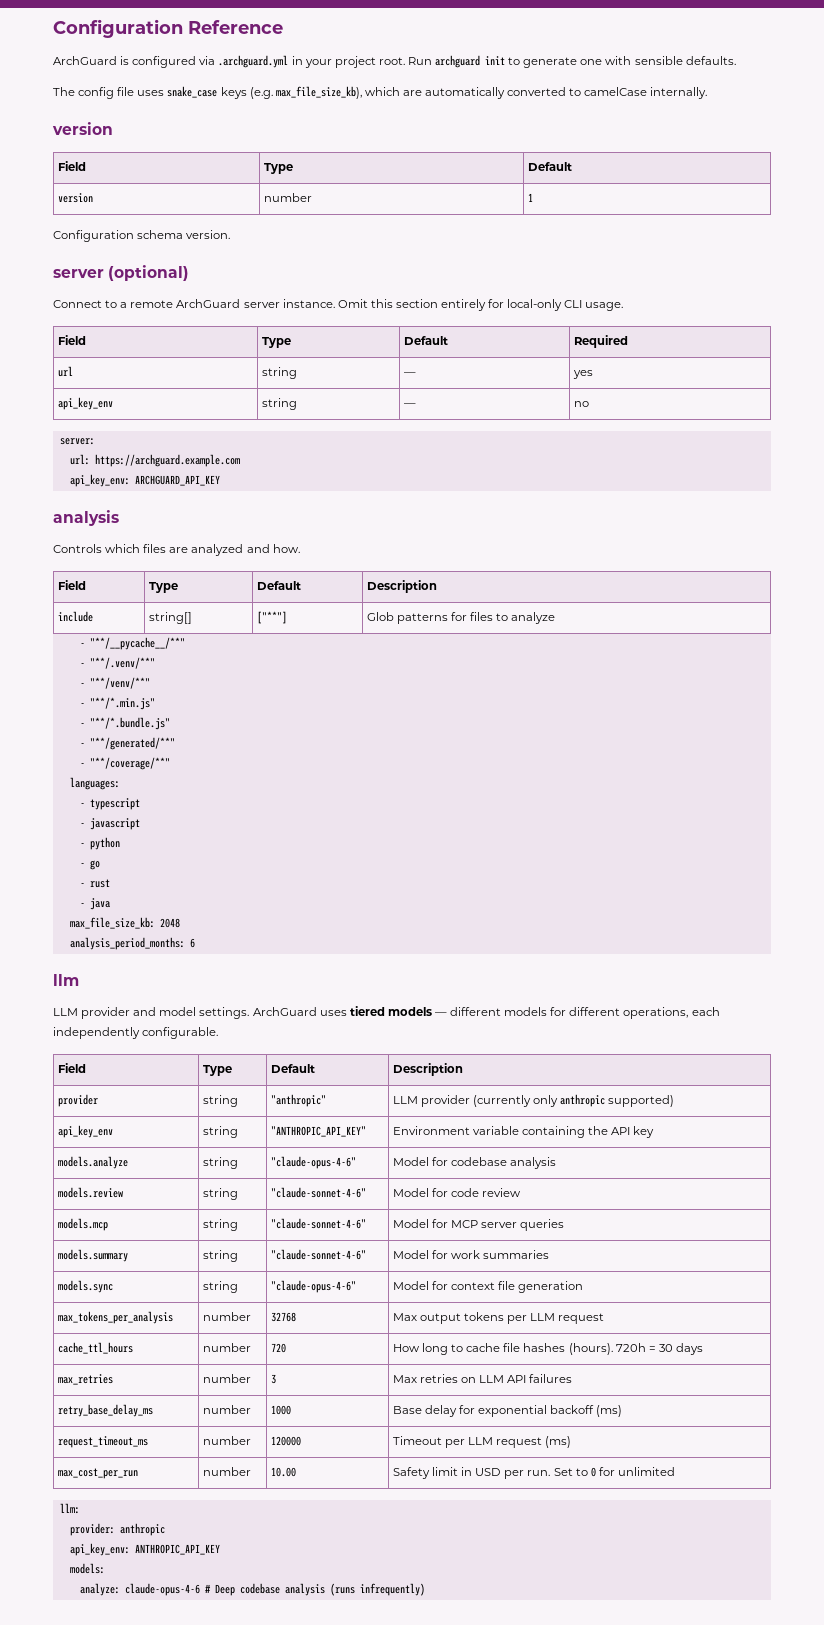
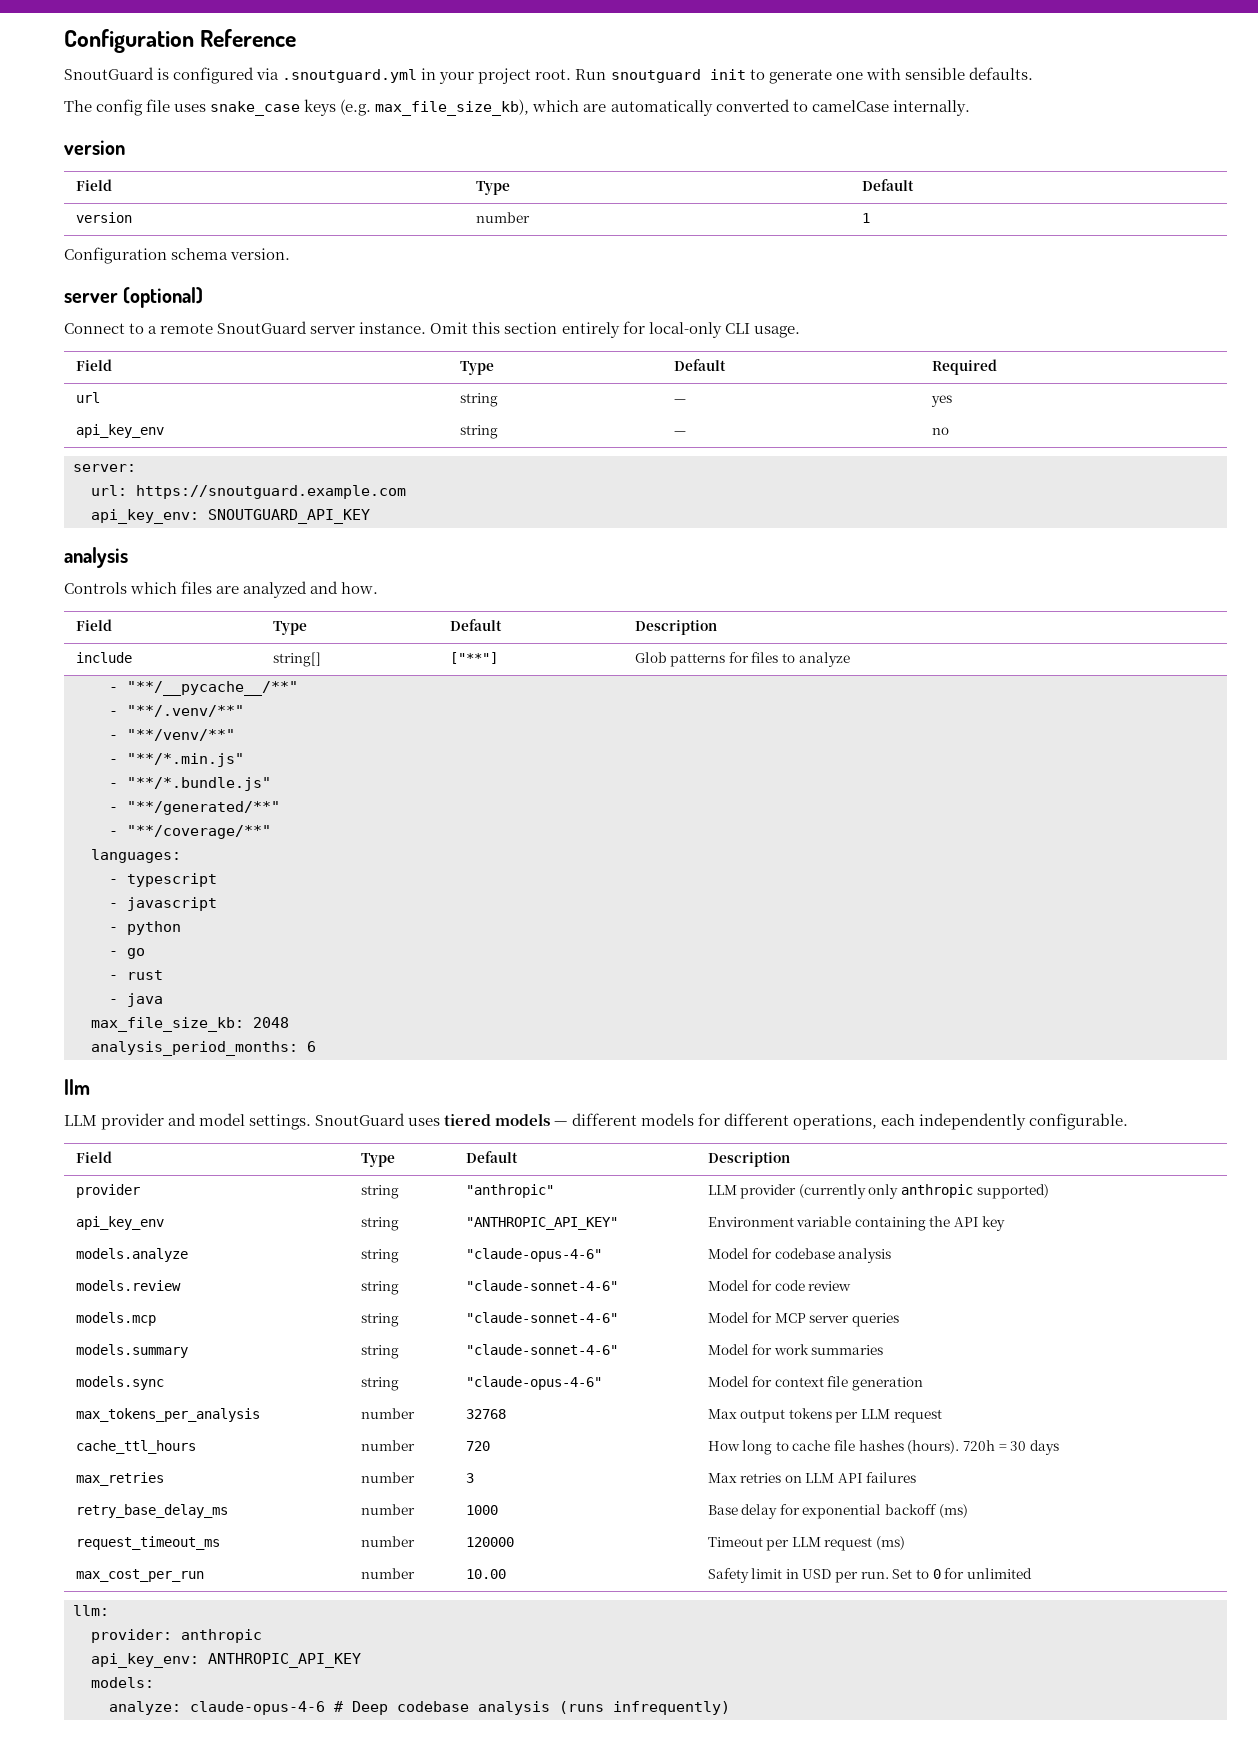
[53,56,117,65] ArchGuard -> [64,67,154,80] SnoutGuard
[218,55,289,68] .archguard.yml -> [282,69,418,83] .snoutguard.yml
[435,55,481,68] archguard -> [610,69,701,83] snoutguard
[176,299,241,308] ArchGuard -> [217,321,308,334] SnoutGuard
[94,454,240,467] [69,474,220,487] https://archguard.example.com // api_key_env: ARCHGUARD_API_KEY -> [136,485,406,499] [91,509,370,524] https://snoutguard.example.com // api_key_env: SNOUTGUARD_API_KEY
[252,1007,317,1016] ArchGuard -> [315,1113,406,1126] SnoutGuard

